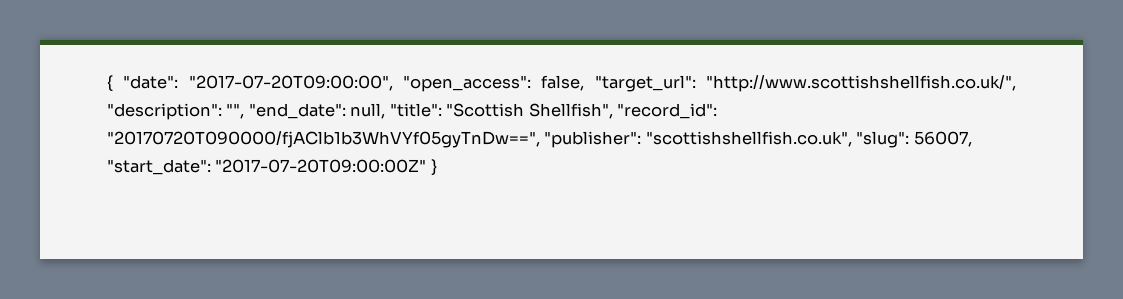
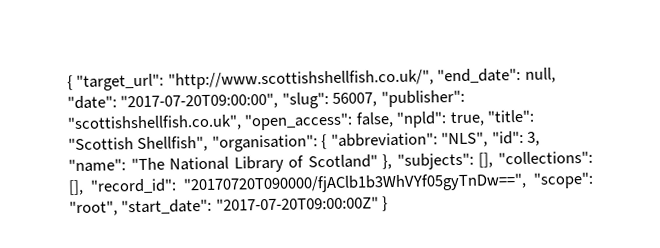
[107,75,1016,92] [107,103,718,120] [107,131,972,148] { "date": "2017-07-20T09:00:00", "open_access": false, "target_url": "http://www.scottishshellfish.co.uk/", "description": "", "end_date": null, "title": "Scottish Shellfish", "record_id": "20170720T090000/fjAClb1b3WhVYf05gyTnDw==", "publisher": "scottishshellfish.co.uk", "slug": 56007, -> [67,67,556,91] [67,89,465,111] [67,109,535,133] [68,130,541,153] [68,150,593,173] [68,171,594,196] [69,200,118,217] { "target_url": "http://www.scottishshellfish.co.uk/", "end_date": null, "date": "2017-07-20T09:00:00", "slug": 56007, "publisher": "scottishshellfish.co.uk", "open_access": false, "npld": true, "title": "Scottish Shellfish", "organisation": { "abbreviation": "NLS", "id": 3, "name": "The National Library of Scotland" }, "subjects": [], "collections": [], "record_id": "20170720T090000/fjAClb1b3WhVYf05gyTnDw==", "scope": "root",

